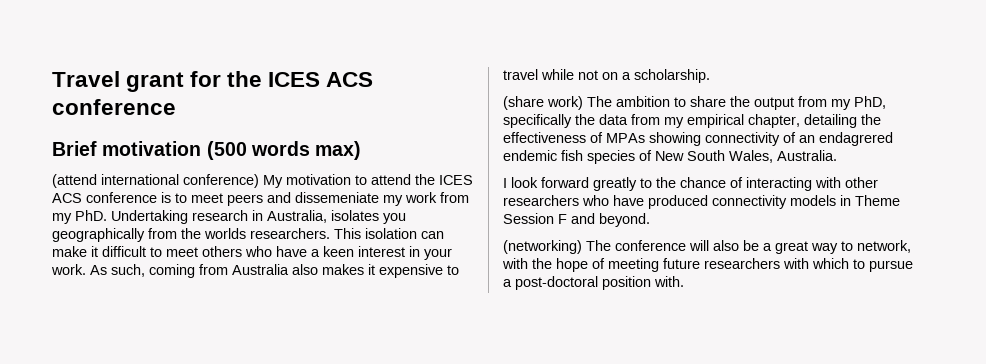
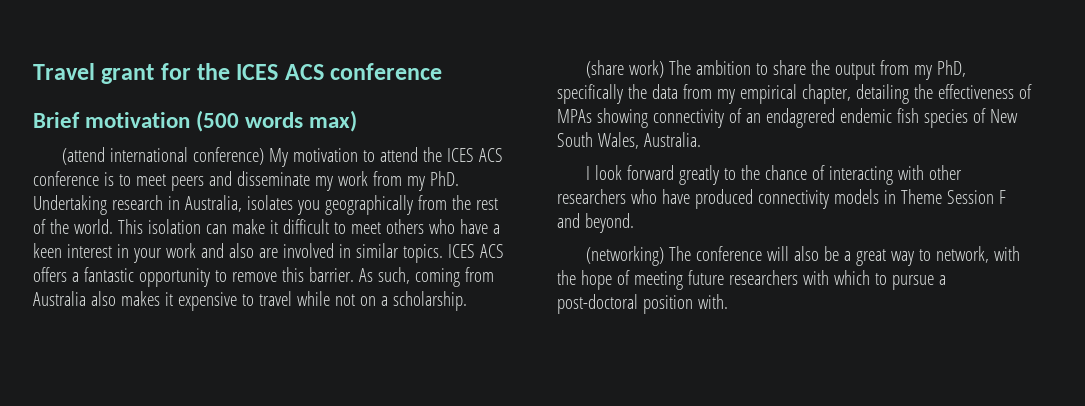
[295,192,379,203] dissemeniate -> [236,171,310,186] disseminate
[204,228,330,239] worlds researchers. -> [475,198,498,210] [33,219,113,234] rest of the world.
[51,264,86,275] work. -> [165,243,504,263] [33,267,354,287] work and also are involved in similar topics. ICES ACS offers a fantastic opportunity to remove this barrier.

